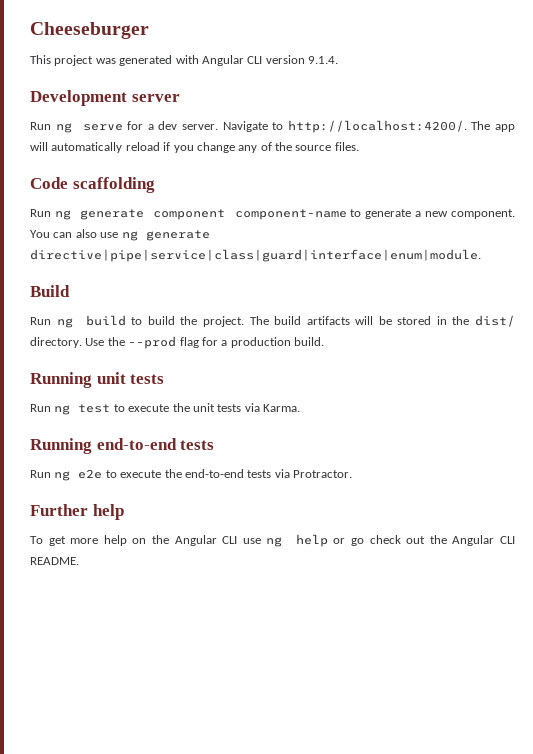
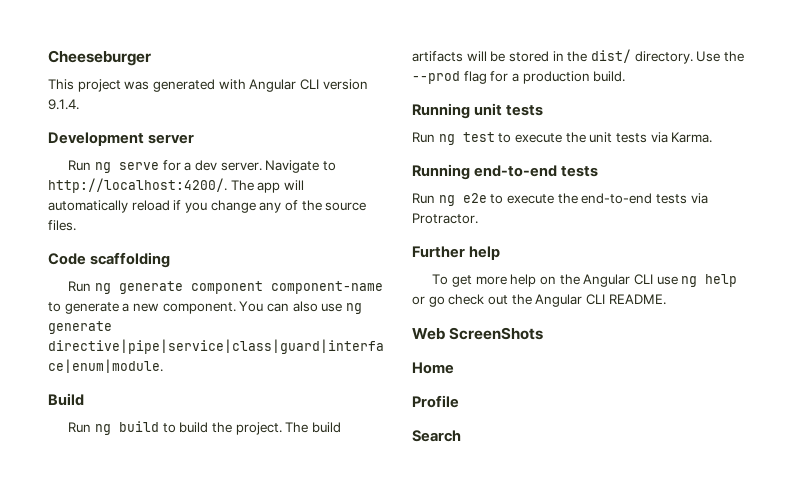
(79, 561) none -> [412,327,544,340] [412,362,454,374] [412,395,459,408] [412,430,461,442] // Web ScreenShots // Home // Profile // Search

